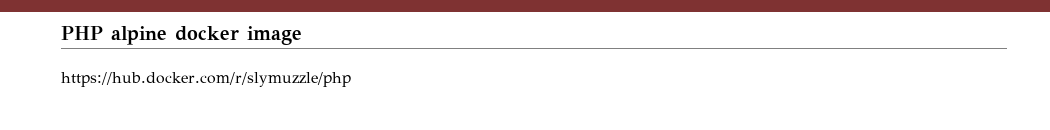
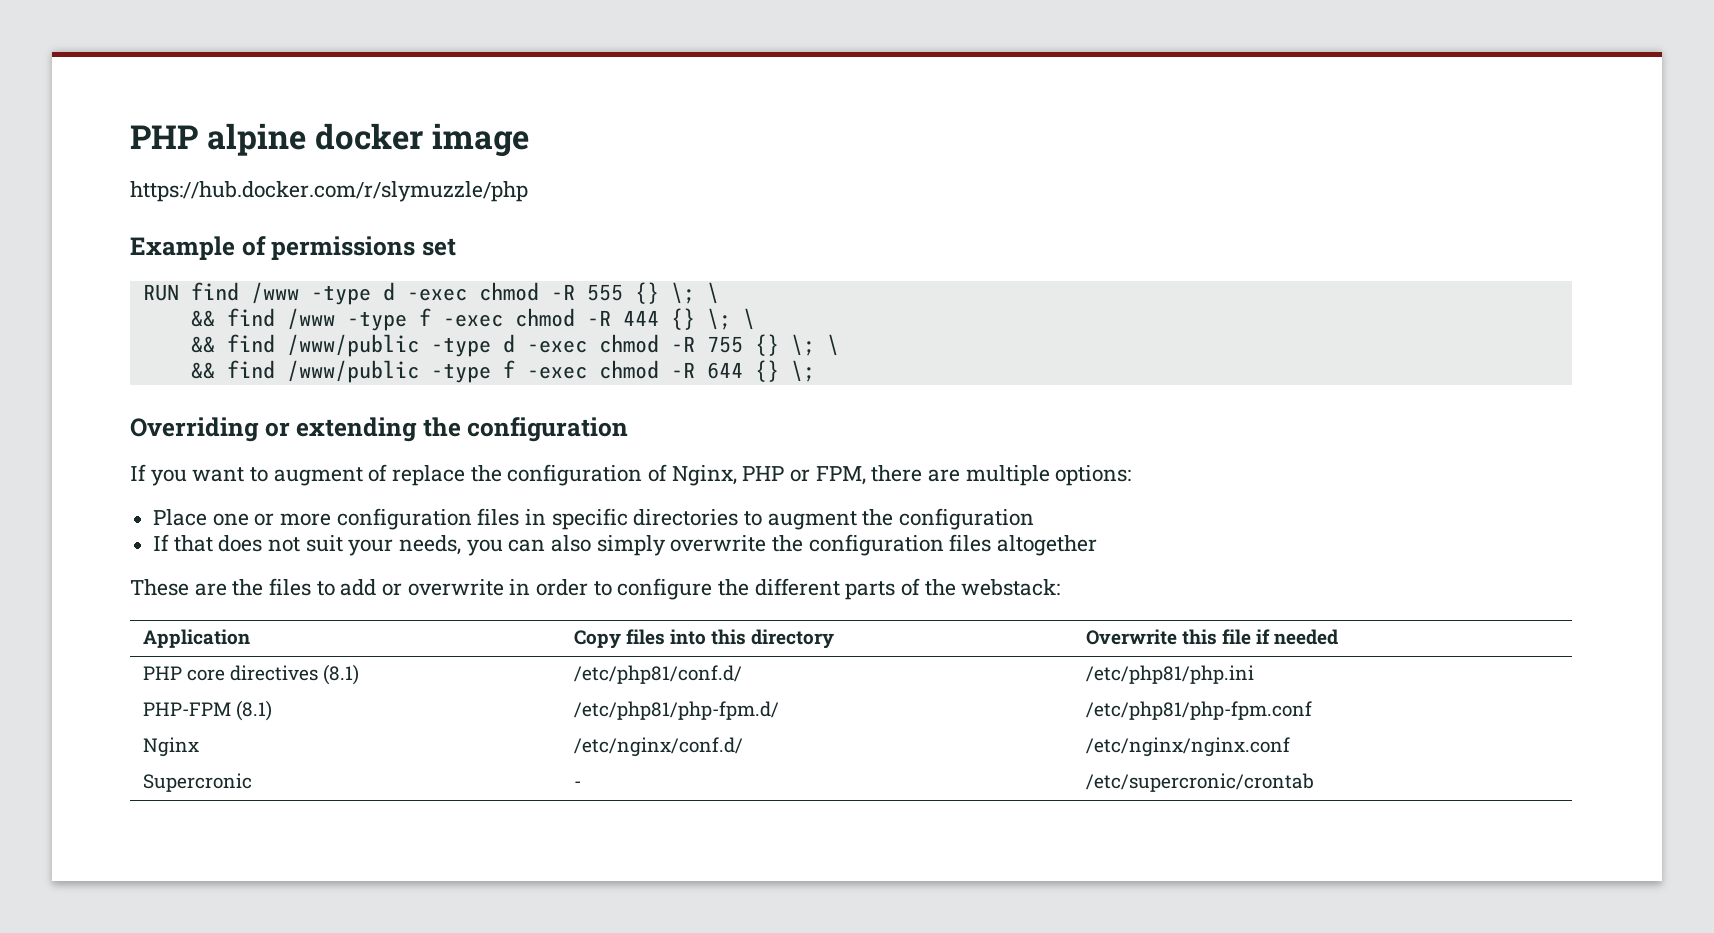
(351, 79) none -> [130,236,456,260] [142,282,719,305] [190,308,755,331] [190,334,839,357] [190,360,815,383] [130,417,629,442] [130,464,1132,486] [153,508,1035,530] [153,534,1098,556] [130,578,1061,600] [142,629,250,648] [573,629,835,649] [1085,629,1339,645] [142,664,360,685] [573,665,742,684] [1085,665,1254,684] [142,700,272,721] [573,701,779,720] [1085,701,1312,720] [142,737,199,757] [573,737,743,757] [1085,737,1290,757] [142,773,252,792] [573,781,581,788] [1085,773,1314,792] // Example of permissions set // RUN find /www -type d -exec chmod -R 555 {} \; \ // && find /www -type f -exec chmod -R 444 {} \; \ // && find /www/public -type d -exec chmod -R 755 {} \; \ // && find /www/public -type f -exec chmod -R 644 {} \; // Overriding or extending the configuration // If you want to augment of replace the configuration of Nginx, PHP or FPM, there are multiple options: // Place one or more configuration files in specific directories to augment the configuration // If that does not suit your needs, you can also simply overwrite the configuration files altogether // These are the files to add or overwrite in order to configure the different parts of the webstack: // Application | Copy files into this directory | Overwrite this file if needed // PHP core directives (8.1) | /etc/php81/conf.d/ | /etc/php81/php.ini // PHP-FPM (8.1) | /etc/php81/php-fpm.d/ | /etc/php81/php-fpm.conf // Nginx | /etc/nginx/conf.d/ | /etc/nginx/nginx.conf // Supercronic | - | /etc/supercronic/crontab

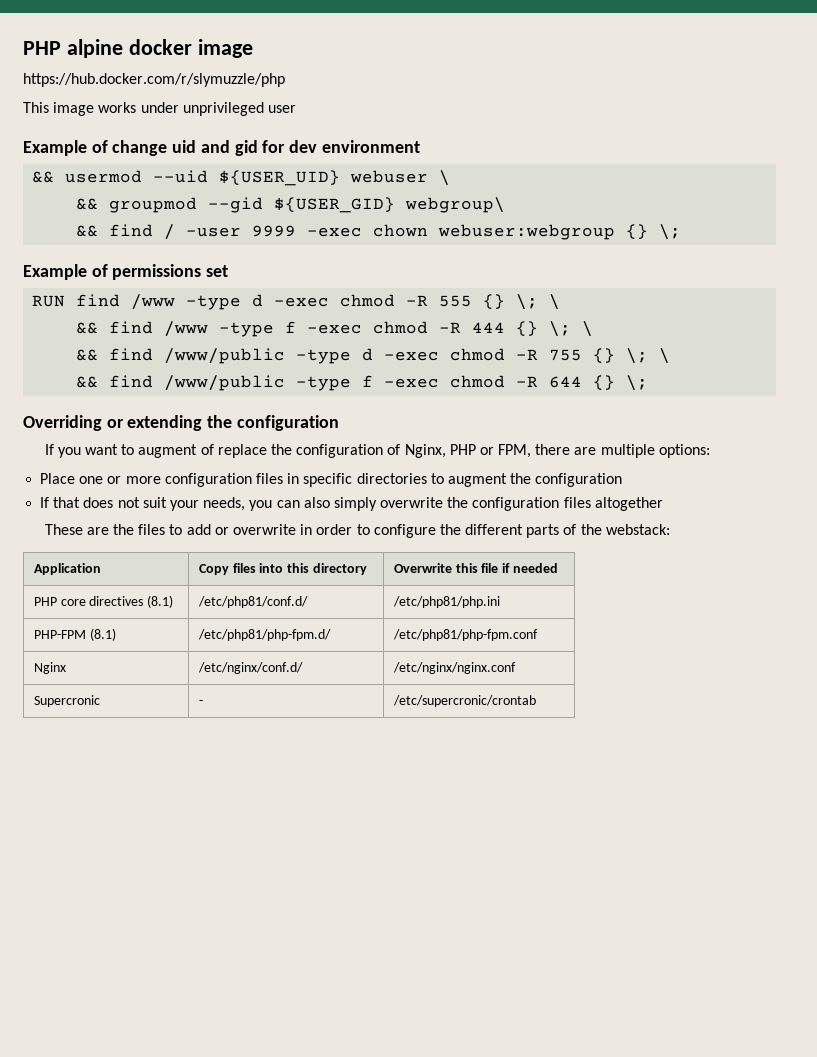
(528, 191) none -> [23,102,296,116] [23,140,420,156] [32,170,451,186] [76,197,506,213] [76,224,682,240] // This image works under unprivileged user // Example of change uid and gid for dev environment // && usermod --uid ${USER_UID} webuser \ // && groupmod --gid ${USER_GID} webgroup\ // && find / -user 9999 -exec chown webuser:webgroup {} \;

